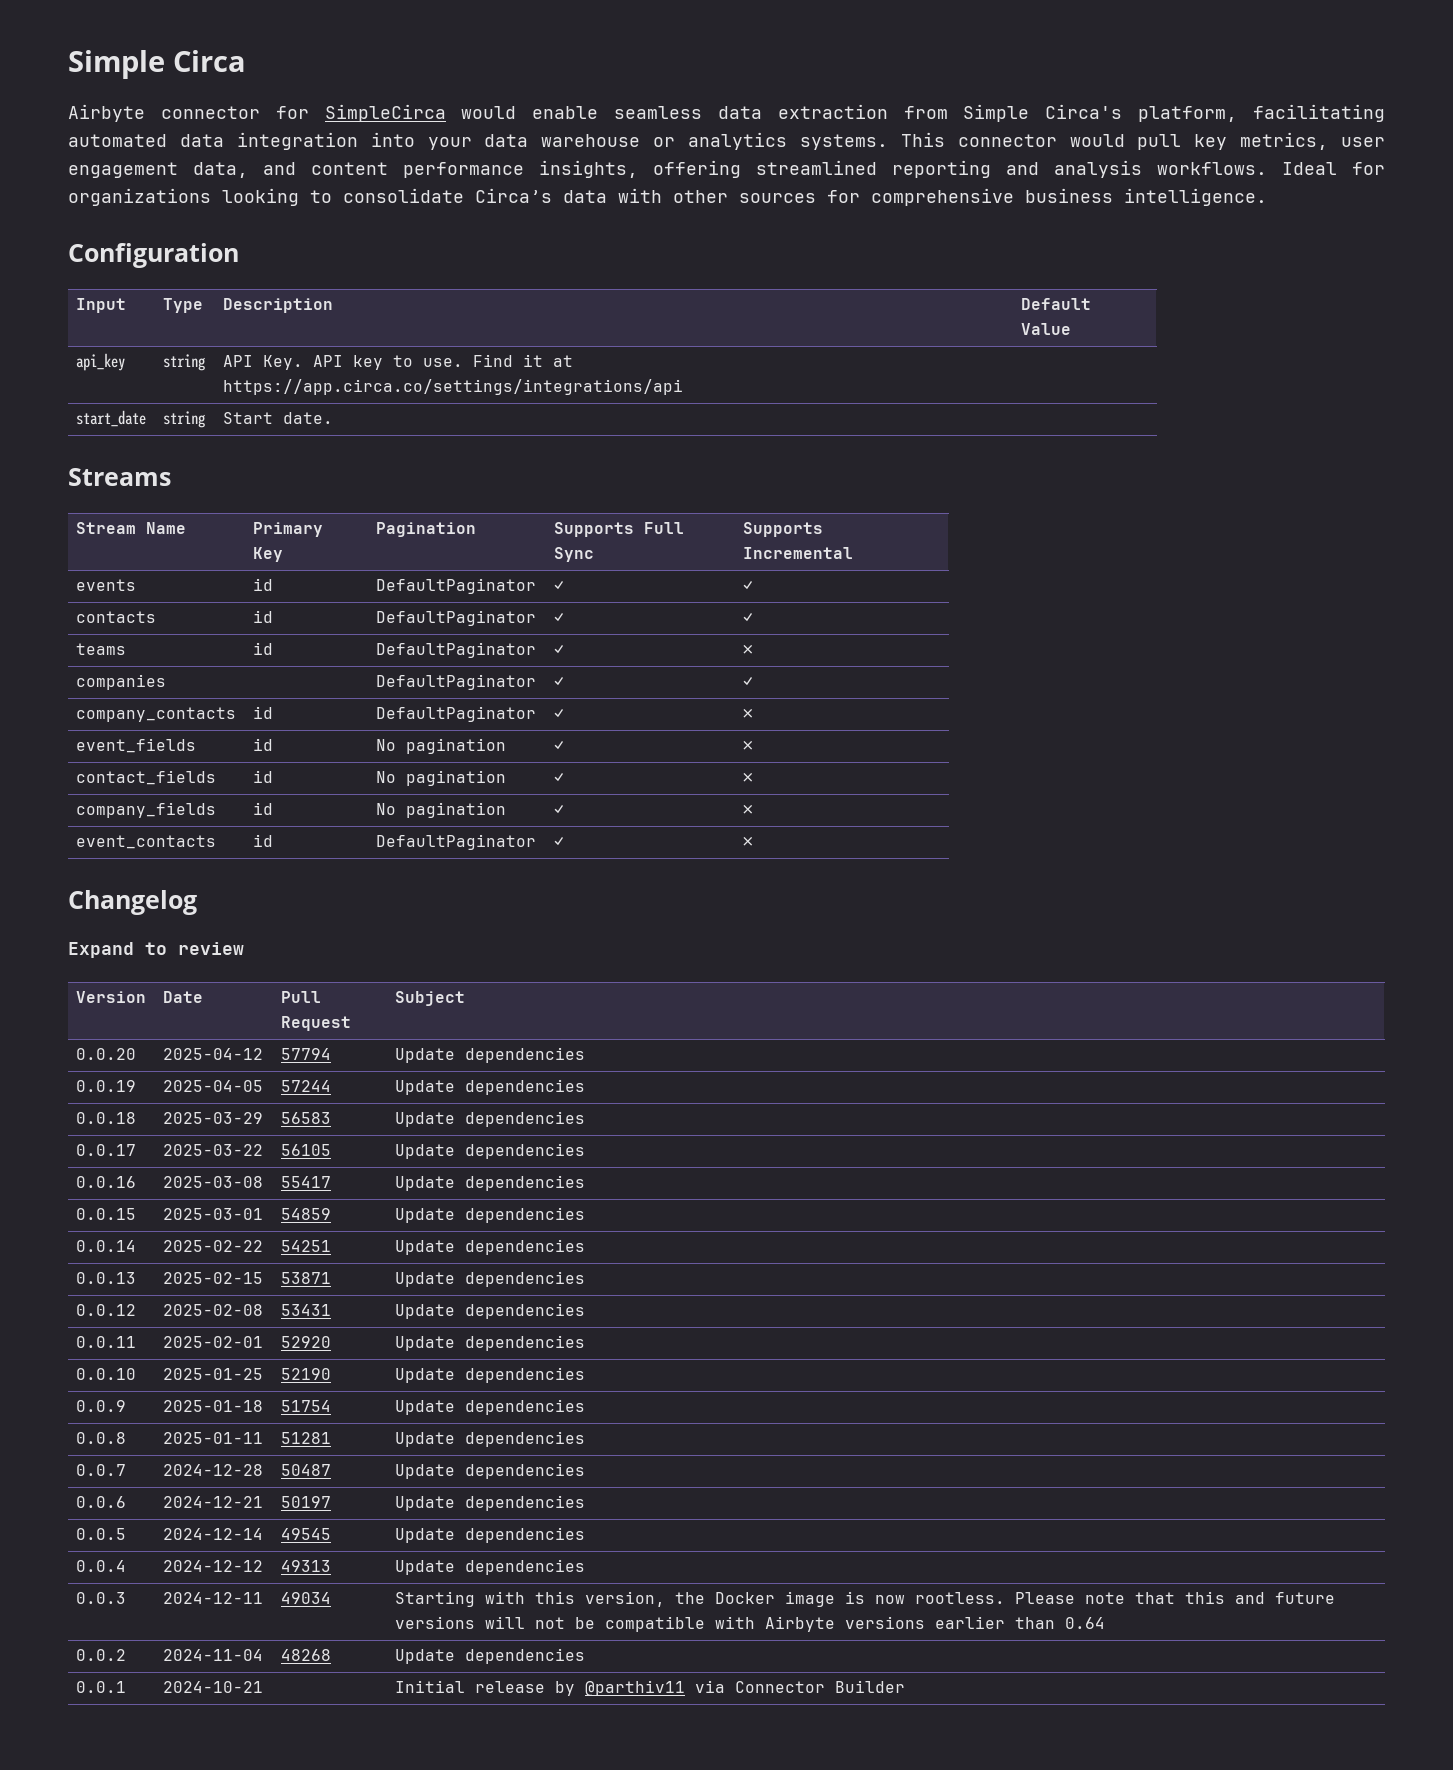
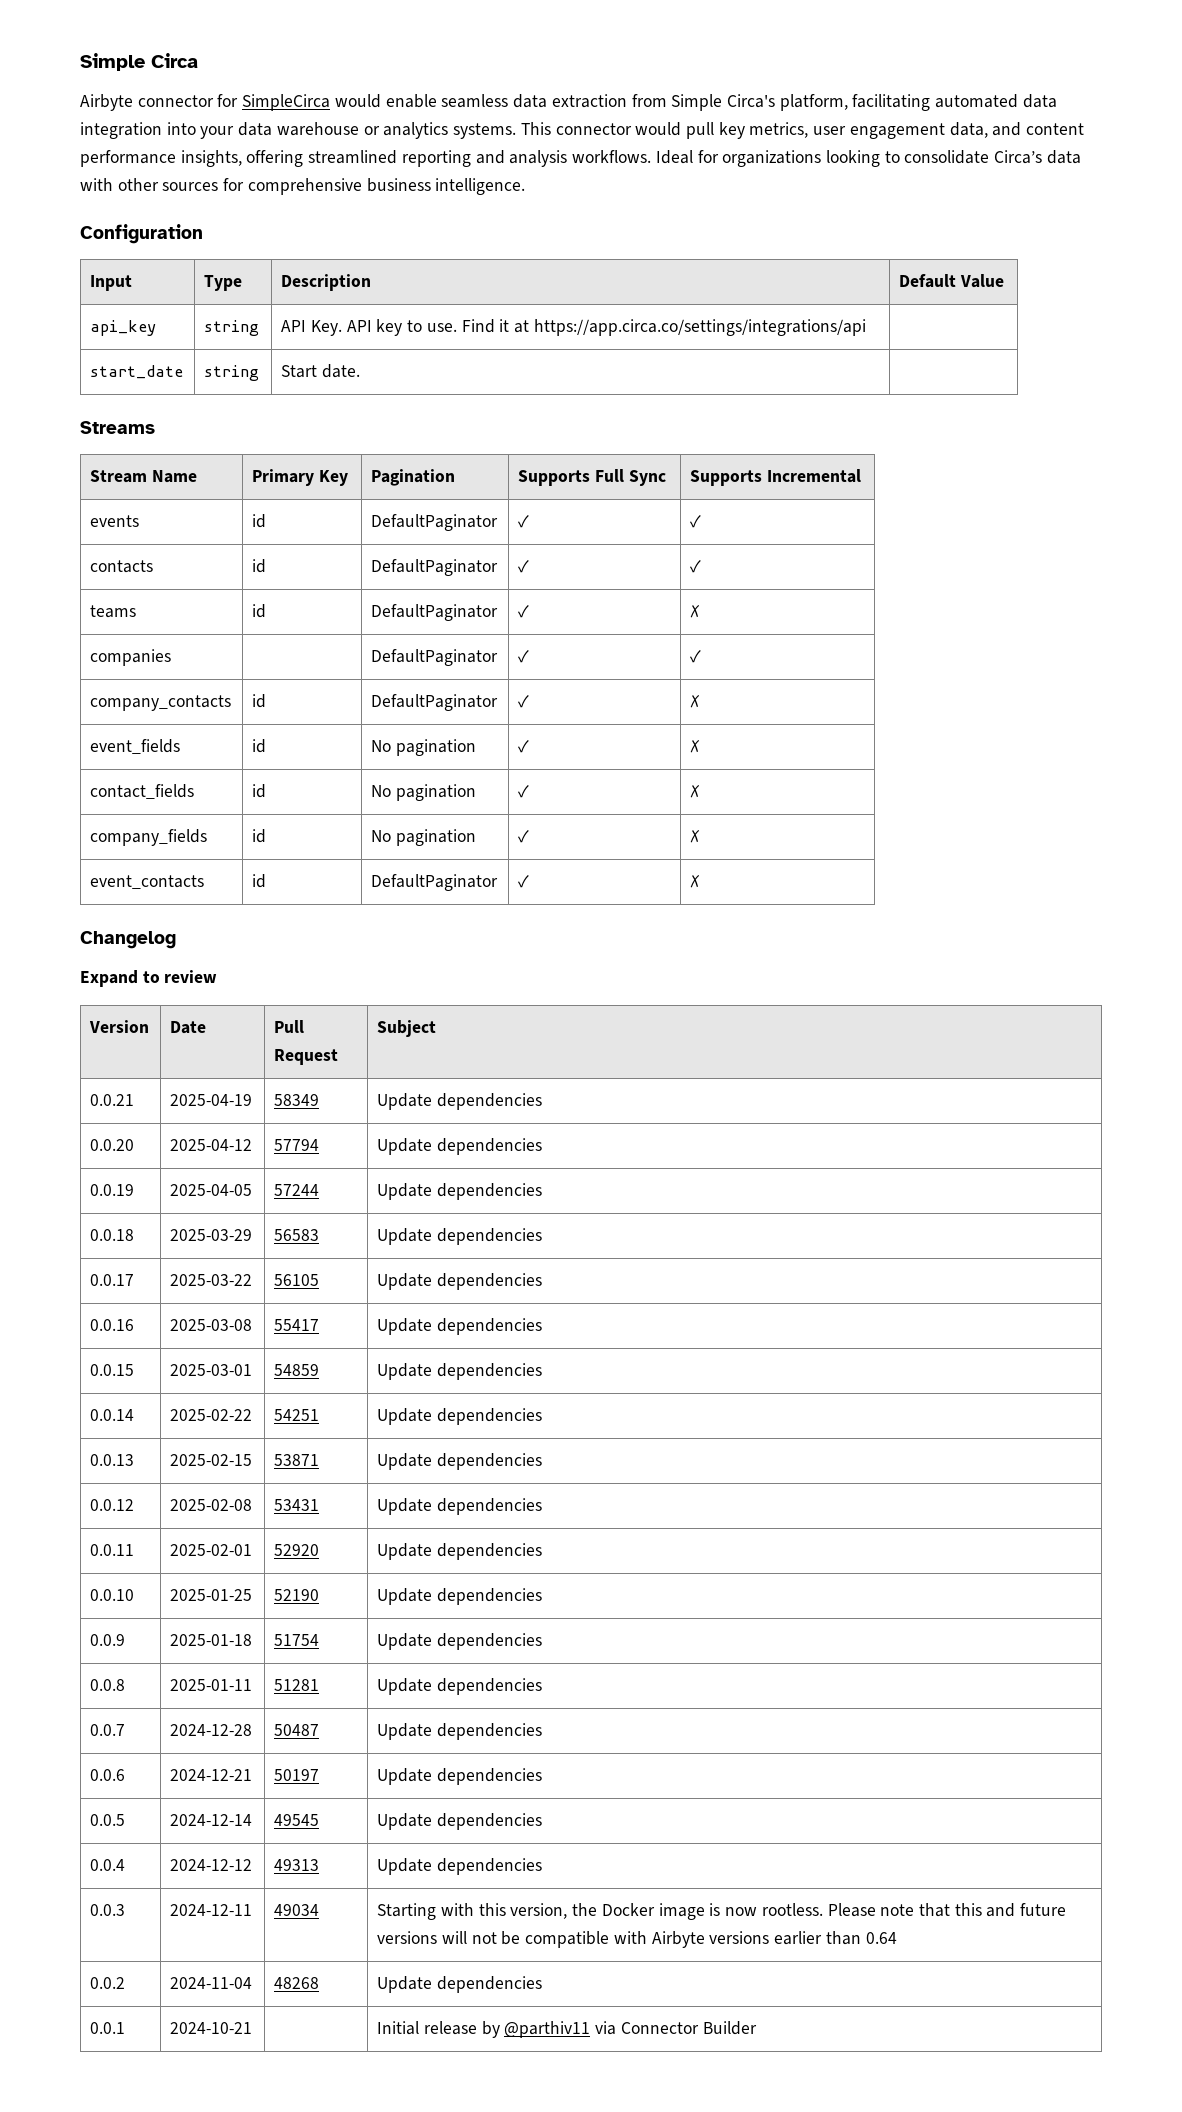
(466, 998) none -> [90,1094,135,1106] [170,1094,253,1106] [274,1094,320,1106] [377,1093,543,1110] // 0.0.21 | 2025-04-19 | 58349 | Update dependencies

